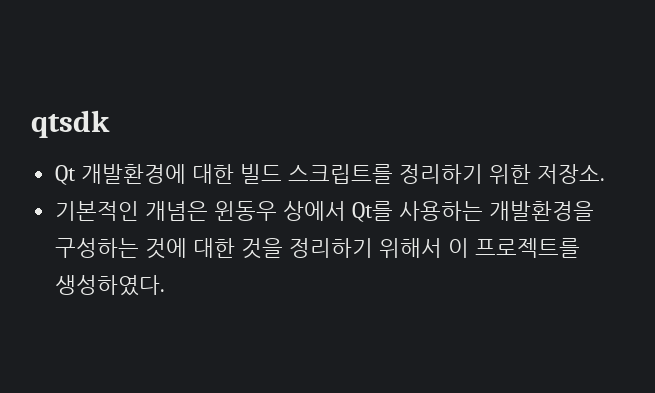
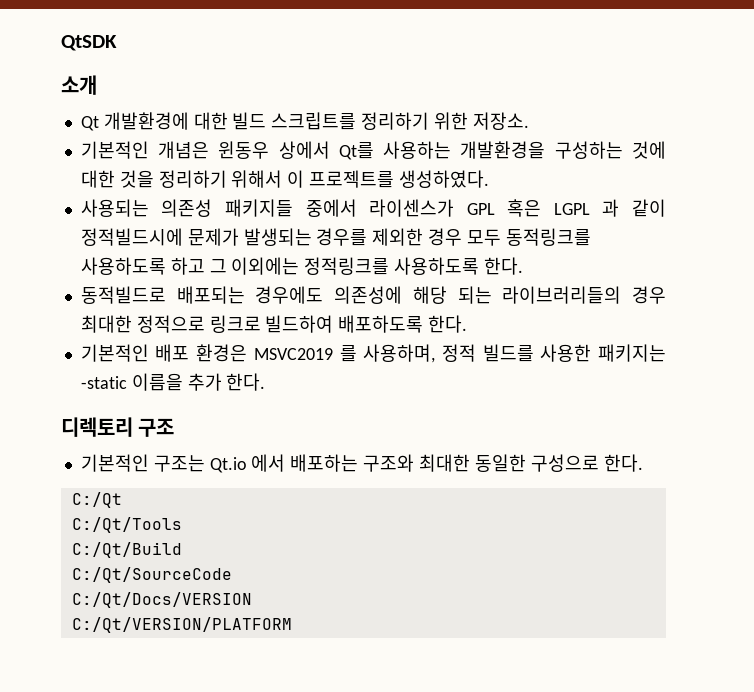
[31,110,110,138] qtsdk -> [61,35,117,51] [61,75,97,95] QtSDK // 소개
(166, 285) none -> [80,199,666,217] [80,228,591,246] [80,257,523,275] [80,286,666,304] [80,315,468,333] [80,344,666,363] [80,373,266,391] [61,417,175,437] [80,454,643,473] [71,492,122,508] [71,517,182,533] [71,542,182,558] [71,567,232,583] [71,592,252,608] [71,617,292,633] // 사용되는 의존성 패키지들 중에서 라이센스가 GPL 혹은 LGPL 과 같이 정적빌드시에 문제가 발생되는 경우를 제외한 경우 모두 동적링크를 사용하도록 하고 그 이외에는 정적링크를 사용하도록 한다. // 동적빌드로 배포되는 경우에도 의존성에 해당 되는 라이브러리들의 경우 최대한 정적으로 링크로 빌드하여 배포하도록 한다. // 기본적인 배포 환경은 MSVC2019 를 사용하며, 정적 빌드를 사용한 패키지는 -static 이름을 추가 한다. // 디렉토리 구조 // 기본적인 구조는 Qt.io 에서 배포하는 구조와 최대한 동일한 구성으로 한다. // C:/Qt // C:/Qt/Tools // C:/Qt/Build // C:/Qt/SourceCode // C:/Qt/Docs/VERSION // C:/Qt/VERSION/PLATFORM

